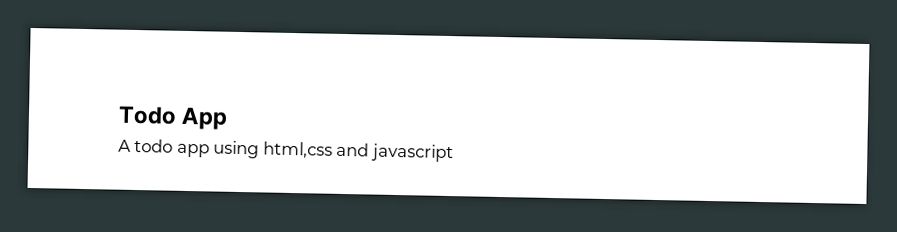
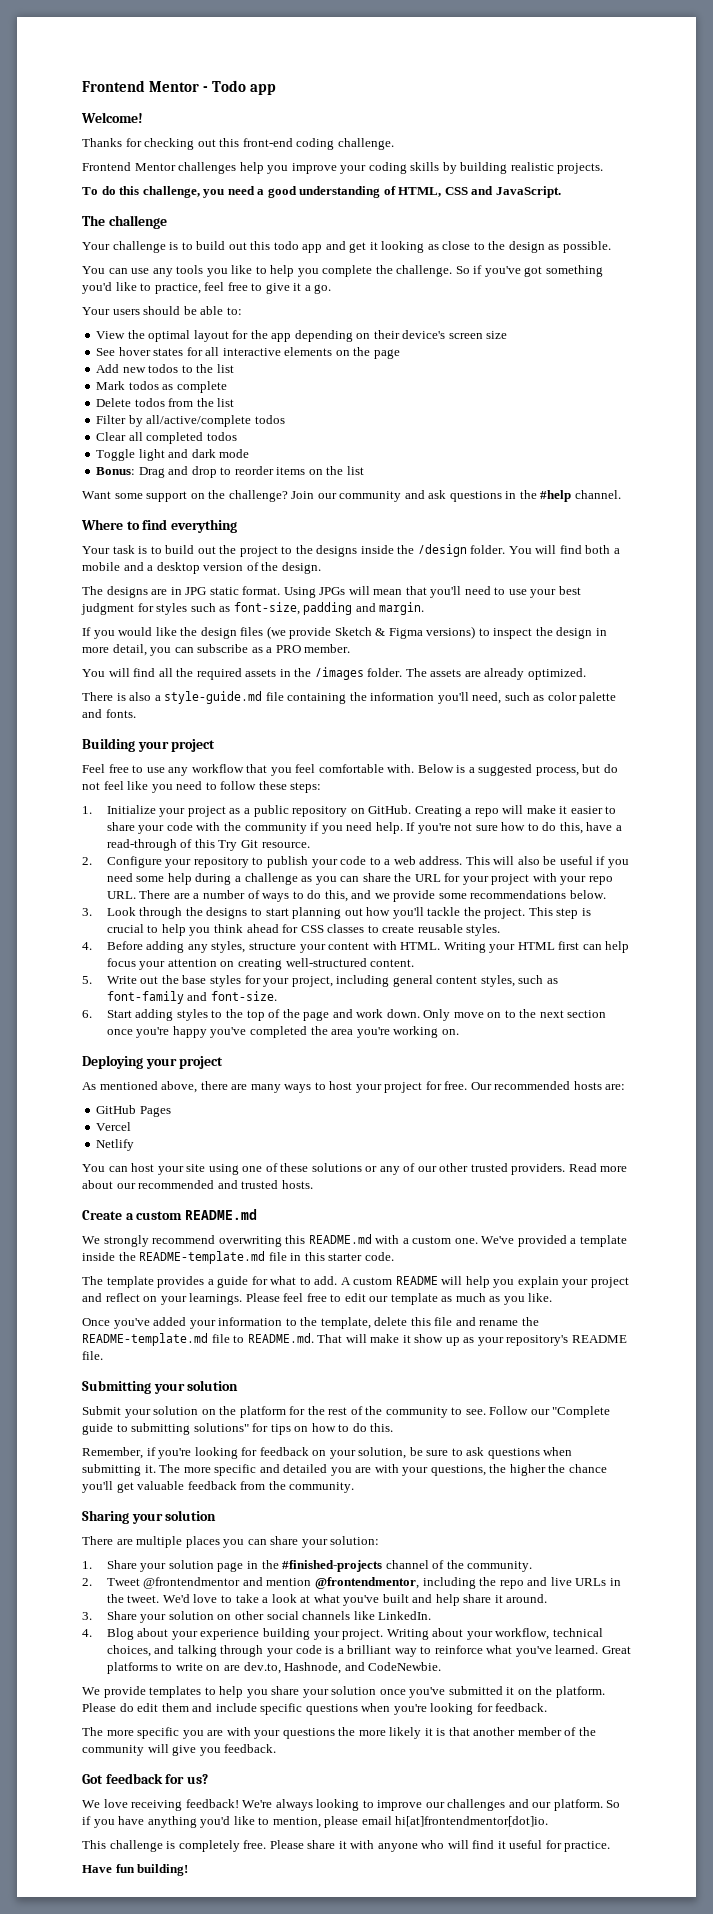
[118,105,229,130] [118,138,454,163] Todo App // A todo app using html,css and javascript -> [82,80,276,95] [81,112,143,123] [82,138,394,150] [82,162,604,174] [82,186,561,198] [82,215,167,229] [82,241,611,253] [82,265,603,277] [82,282,332,294] [82,306,242,315] [96,330,508,342] [96,347,400,359] [96,364,234,373] [96,381,227,393] [96,398,235,407] [96,415,285,427] [96,432,237,444] [96,449,250,461] [96,466,364,478] [82,490,621,502] [81,519,237,533] [82,544,620,557] [82,562,321,574] [82,586,581,598] [81,602,425,615] [82,626,607,639] [82,644,351,656] [82,667,586,680] [82,691,617,704] [82,709,136,718] [82,738,216,752] [82,764,618,776] [82,781,322,793] [82,805,617,817] [106,822,622,834] [106,839,310,851] [82,856,629,868] [106,873,613,885] [106,890,606,902] [82,907,591,919] [106,924,501,936] [82,941,630,953] [106,958,415,970] [82,975,558,987] [106,991,277,1004] [82,1009,607,1021] [106,1026,459,1038] [82,1055,224,1069] [82,1081,626,1093] [96,1105,171,1117] [96,1122,132,1131] [96,1139,135,1151] [82,1163,628,1175] [82,1180,313,1189] [82,1209,257,1220] [82,1234,627,1247] [82,1251,394,1264] [82,1276,629,1288] [82,1293,553,1305] [82,1317,539,1329] [82,1333,627,1346] [82,1351,103,1360] [82,1380,239,1394] [82,1406,611,1418] [82,1423,394,1435] [82,1447,573,1459] [82,1464,607,1476] [82,1481,355,1493] [82,1510,217,1524] [82,1536,380,1548] [82,1560,533,1572] [82,1577,621,1589] [106,1594,548,1606] [82,1611,432,1623] [82,1628,603,1640] [106,1645,631,1657] [106,1662,442,1674] [82,1686,605,1698] [82,1703,548,1715] [82,1727,596,1739] [82,1744,277,1756] [82,1773,208,1784] [82,1799,621,1811] [82,1816,549,1828] [82,1840,611,1852] [82,1864,189,1876] Frontend Mentor - Todo app // Welcome! // Thanks for checking out this front-end coding challenge. // Frontend Mentor challenges help you improve your coding skills by building realistic projects. // To do this challenge, you need a good understanding of HTML, CSS and JavaScript. // The challenge // Your challenge is to build out this todo app and get it looking as close to the design as possible. // You can use any tools you like to help you complete the challenge. So if you've got something you'd like to practice, feel free to give it a go. // Your users should be able to: // View the optimal layout for the app depending on their device's screen size // See hover states for all interactive elements on the page // Add new todos to the list // Mark todos as complete // Delete todos from the list // Filter by all/active/complete todos // Clear all completed todos // Toggle light and dark mode // Bonus: Drag and drop to reorder items on the list // Want some support on the challenge? Join our community and ask questions in the #help channel. // Where to find everything // Your task is to build out the project to the designs inside the /design folder. You will find both a mobile and a desktop version of the design. // The designs are in JPG static format. Using JPGs will mean that you'll need to use your best judgment for styles such as font-size, padding and margin. // If you would like the design files (we provide Sketch & Figma versions) to inspect the design in more detail, you can subscribe as a PRO member. // You will find all the required assets in the /images folder. The assets are already optimized. // There is also a style-guide.md file containing the information you'll need, such as color palette and fonts. // Building your project // Feel free to use any workflow that you feel comfortable with. Below is a suggested process, but do not feel like you need to follow these steps: // 1. Initialize your project as a public repository on GitHub. Creating a repo will make it easier to share your code with the community if you need help. If you're not sure how to do this, have a read-through of this Try Git resource. // 2. Configure your repository to publish your code to a web address. This will also be useful if you need some help during a challenge as you can share the URL for your project with your repo URL. There are a number of ways to do this, and we provide some recommendations below. // 3. Look through the designs to start planning out how you'll tackle the project. This step is crucial to help you think ahead for CSS classes to create reusable styles. // 4. Before adding any styles, structure your content with HTML. Writing your HTML first can help focus your attention on creating well-structured content. // 5. Write out the base styles for your project, including general content styles, such as font-family and font-size. // 6. Start adding styles to the top of the page and work down. Only move on to the next section once you're happy you've completed the area you're working on. // Deploying your project // As mentioned above, there are many ways to host your project for free. Our recommended hosts are: // GitHub Pages // Vercel // Netlify // You can host your site using one of these solutions or any of our other trusted providers. Read more about our recommended and trusted hosts. // Create a custom README.md // We strongly recommend overwriting this README.md with a custom one. We've provided a template inside the README-template.md file in this starter code. // The template provides a guide for what to add. A custom README will help you explain your project and reflect on your learnings. Please feel free to edit our template as much as you like. // Once you've added your information to the template, delete this file and rename the README-template.md file to README.md. That will make it show up as your repository's README file. // Submitting your solution // Submit your solution on the platform for the rest of the community to see. Follow our "Complete guide to submitting solutions" for tips on how to do this. // Remember, if you're looking for feedback on your solution, be sure to ask questions when submitting it. The more specific and detailed you are with your questions, the higher the chance you'll get valuable feedback from the community. // Sharing your solution // There are multiple places you can share your solution: // 1. Share your solution page in the #finished-projects channel of the community. // 2. Tweet @frontendmentor and mention @frontendmentor, including the repo and live URLs in the tweet. We'd love to take a look at what you've built and help share it around. // 3. Share your solution on other social channels like LinkedIn. // 4. Blog about your experience building your project. Writing about your workflow, technical choices, and talking through your code is a brilliant way to reinforce what you've learned. Great platforms to write on are dev.to, Hashnode, and CodeNewbie. // We provide templates to help you share your solution once you've submitted it on the platform. Please do edit them and include specific questions when you're looking for feedback. // The more specific you are with your questions the more likely it is that another member of the community will give you feedback. // Got feedback for us? // We love receiving feedback! We're always looking to improve our challenges and our platform. So if you have anything you'd like to mention, please email hi[at]frontendmentor[dot]io. // This challenge is completely free. Please share it with anyone who will find it useful for practice. // Have fun building!

